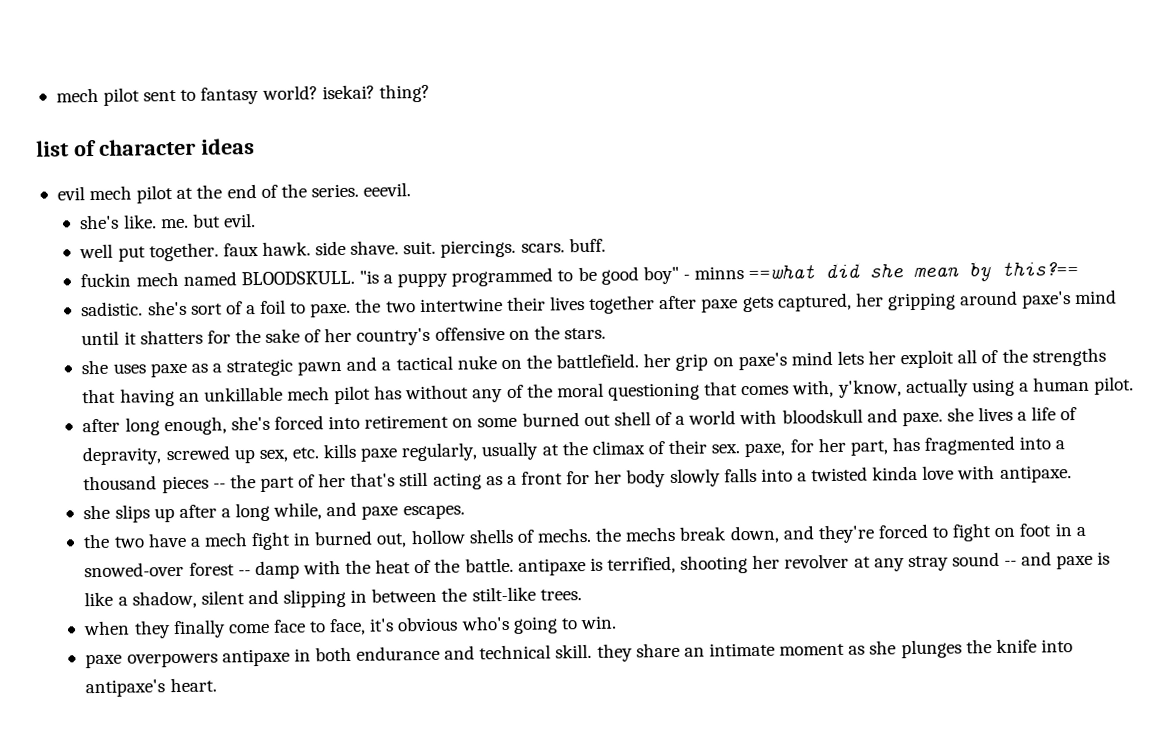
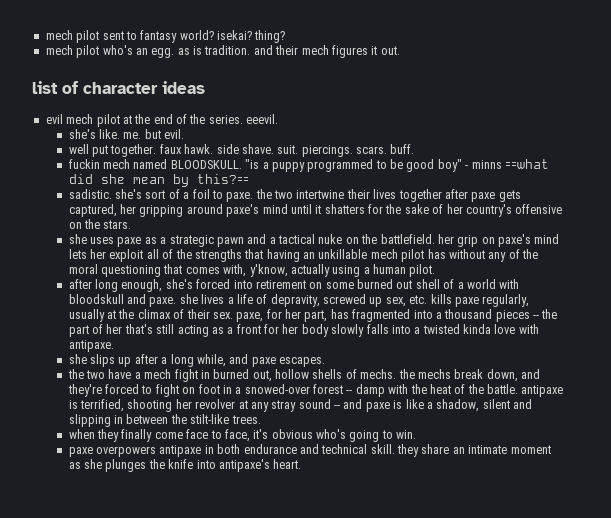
(430, 93) none -> [45,45,400,58] // mech pilot who's an egg. as is tradition. and their mech figures it out.

